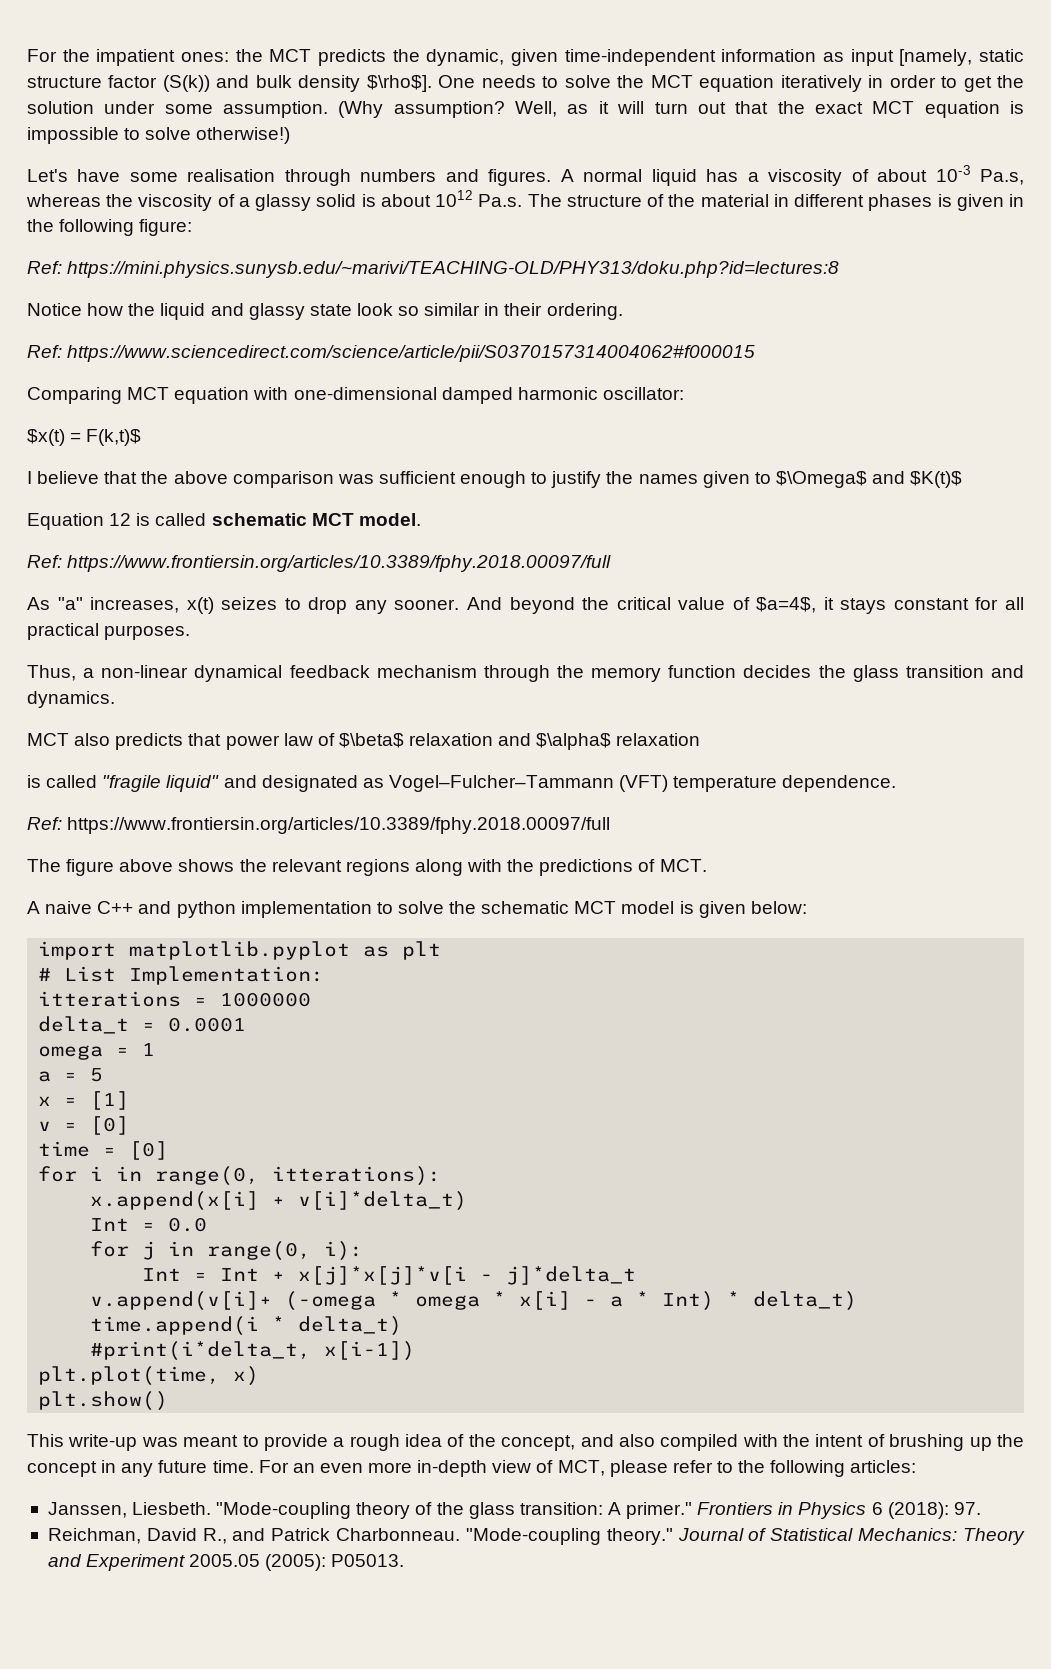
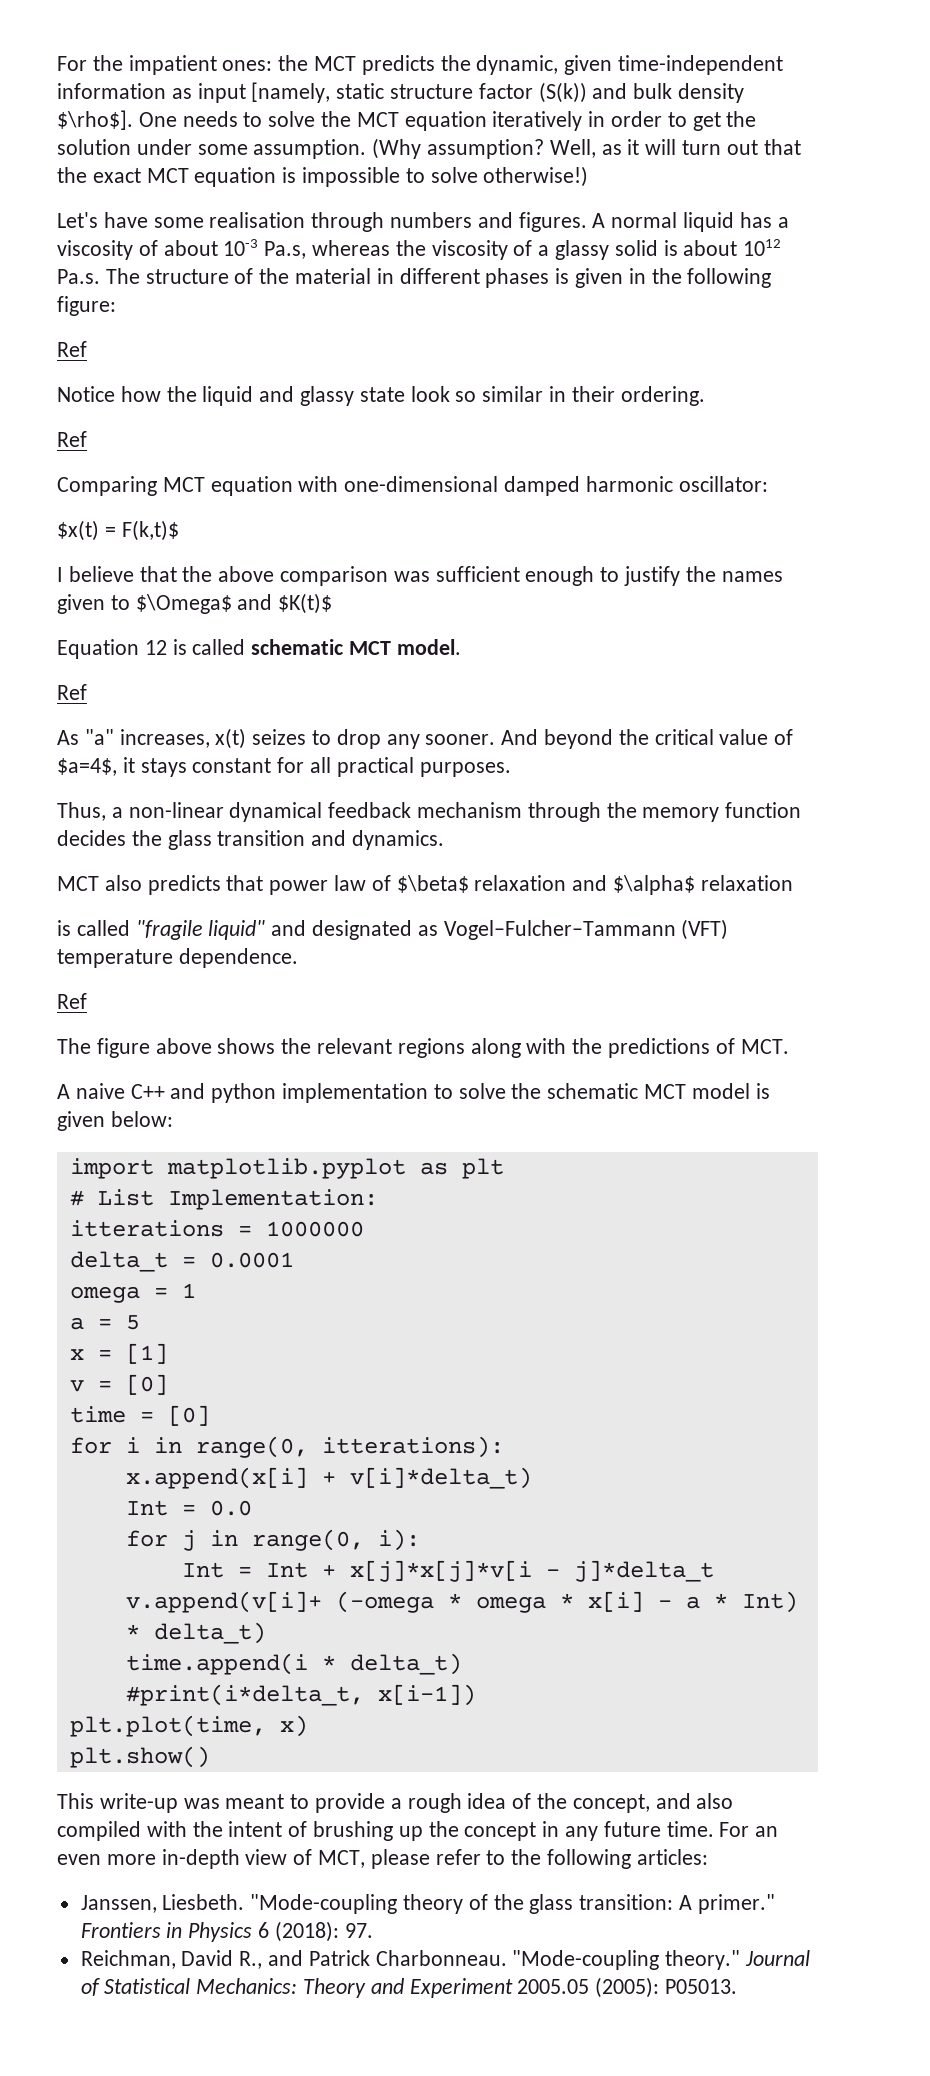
[27,261,840,278] Ref: https://mini.physics.sunysb.edu/~marivi/TEACHING-OLD/PHY313/doku.php?id=lectures:8 -> [57,341,87,357] Ref
[27,345,756,362] Ref: https://www.sciencedirect.com/science/article/pii/S0370157314004062#f000015 -> [57,431,87,447] Ref
[27,555,612,572] Ref: https://www.frontiersin.org/articles/10.3389/fphy.2018.00097/full -> [57,684,87,700] Ref
[27,817,611,834] Ref: https://www.frontiersin.org/articles/10.3389/fphy.2018.00097/full -> [57,993,87,1009] Ref

